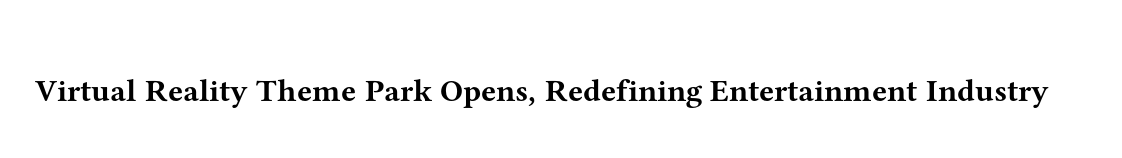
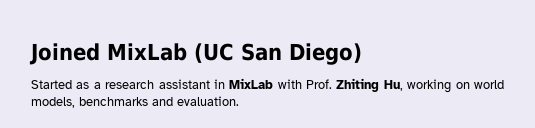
[35,79,1049,108] Virtual Reality Theme Park Opens, Redefining Entertainment Industry -> [29,43,362,65] [31,78,504,93] [31,96,239,108] Joined MixLab (UC San Diego) // Started as a research assistant in MixLab with Prof. Zhiting Hu, working on world models, benchmarks and evaluation.

